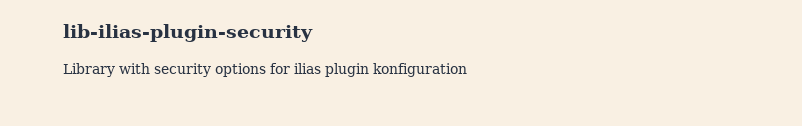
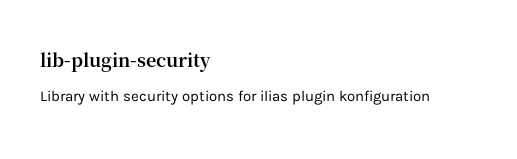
[63,24,313,42] lib-ilias-plugin-security -> [40,52,211,72] lib-plugin-security

